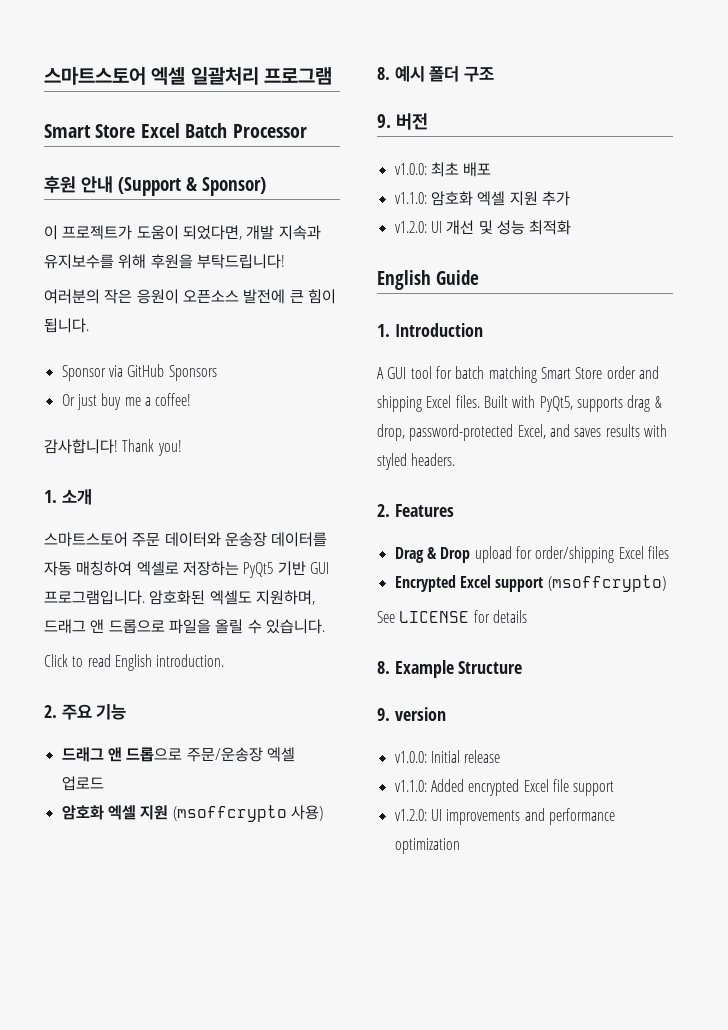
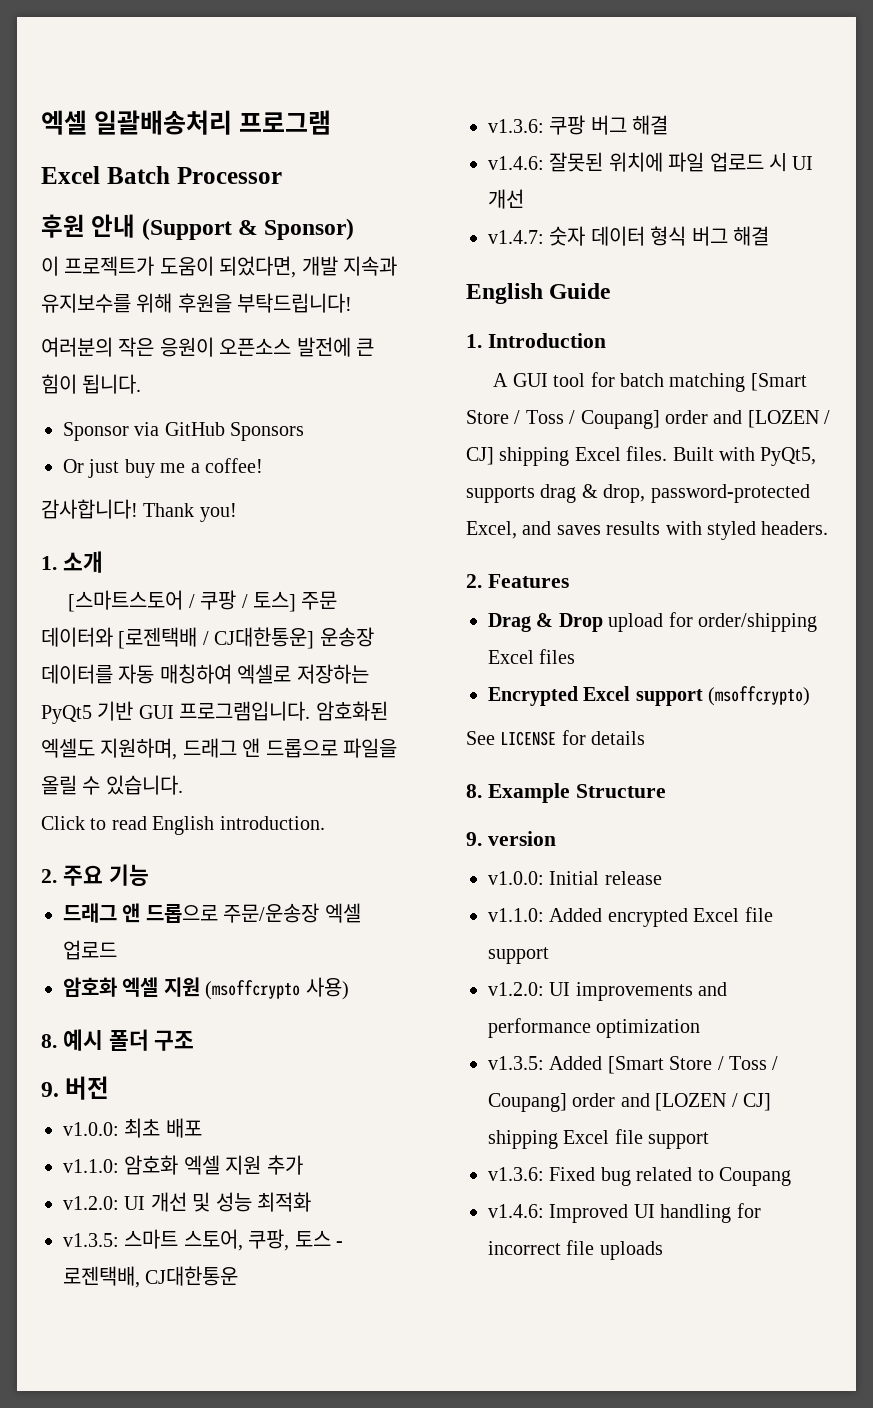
[44,67,259,85] 스마트스토어 엑셀 일괄처리 -> [41,110,232,135] 엑셀 일괄배송처리
[44,124,136,138] Smart Store -> (331, 122) none
[44,532,221,547] 스마트스토어 주문 데이터와 -> [68,590,338,612] [41,627,315,649] [스마트스토어 / 쿠팡 / 토스] 주문 데이터와 [로젠택배 / CJ대한통운]
(572, 227) none -> [63,1229,343,1251] [63,1266,239,1288] [488,115,669,135] [488,152,814,172] [488,189,524,209] [488,226,769,246] // v1.3.5: 스마트 스토어, 쿠팡, 토스 - 로젠택배, CJ대한통운 // v1.3.6: 쿠팡 버그 해결 // v1.4.6: 잘못된 위치에 파일 업로드 시 UI 개선 // v1.4.7: 숫자 데이터 형식 버그 해결
[540,366,659,379] Smart Store order and -> [750,373,807,391] [466,410,831,429] [466,447,494,465] [Smart Store / Toss / Coupang] order and [LOZEN / CJ]
(460, 846) none -> [488,1056,779,1074] [488,1093,771,1112] [488,1129,710,1149] [488,1167,791,1186] [488,1203,761,1223] [488,1240,663,1260] // v1.3.5: Added [Smart Store / Toss / Coupang] order and [LOZEN / CJ] shipping Excel file support // v1.3.6: Fixed bug related to Coupang // v1.4.6: Improved UI handling for incorrect file uploads

